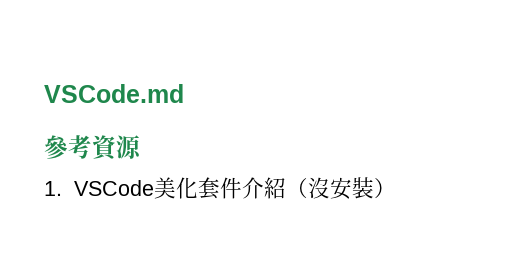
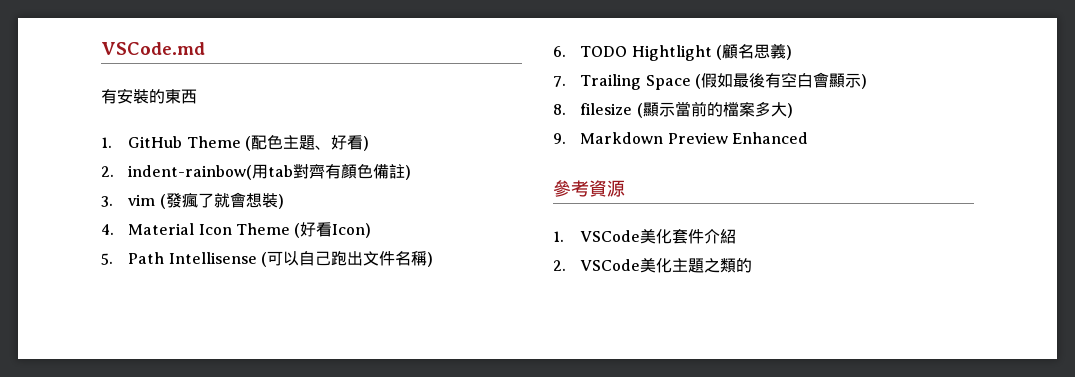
(184, 93) none -> [101,88,197,104] [101,135,370,151] [101,164,412,180] [101,192,284,209] [101,222,372,238] [101,251,434,267] [553,43,793,61] [553,72,868,90] [553,101,793,118] [553,132,809,144] // 有安裝的東西 // 1. GitHub Theme (配色主題、好看) // 2. indent-rainbow(用tab對齊有顏色備註) // 3. vim (發瘋了就會想裝) // 4. Material Icon Theme (好看Icon) // 5. Path Intellisense (可以自己跑出文件名稱) // 6. TODO Hightlight (顧名思義) // 7. Trailing Space (假如最後有空白會顯示) // 8. filesize (顯示當前的檔案多大) // 9. Markdown Preview Enhanced
[286,177,397,200] （沒安裝） -> [553,258,753,273] // 2. VSCode美化主題之類的

